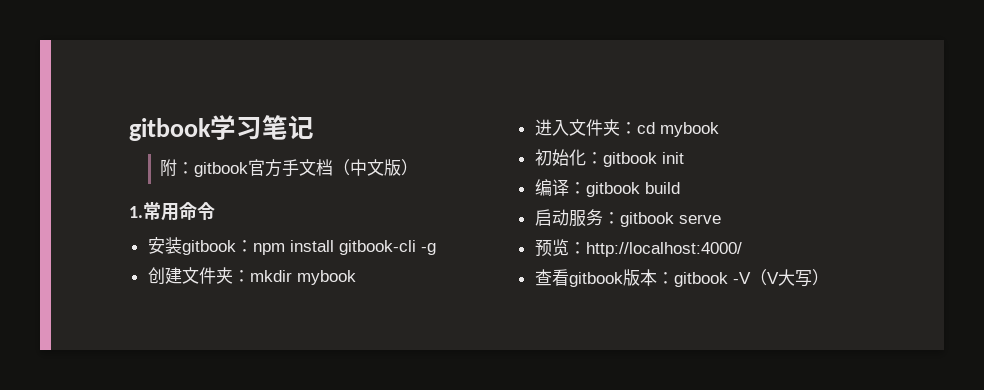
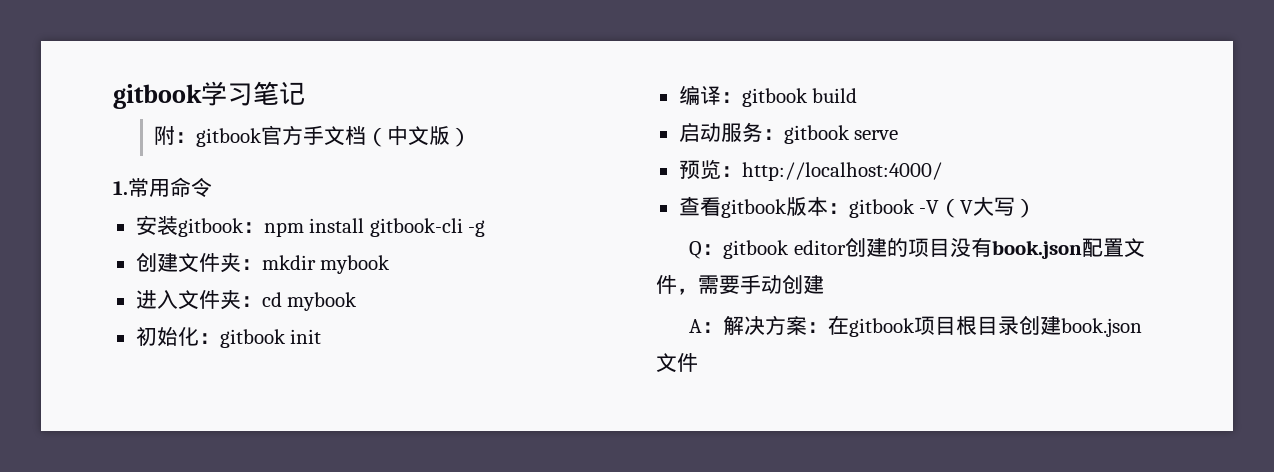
(829, 277) none -> [689,237,1145,259] [656,274,824,295] [689,315,1143,337] [656,353,698,373] // Q：gitbook editor创建的项目没有book.json配置文件，需要手动创建 // A：解决方案：在gitbook项目根目录创建book.json文件

